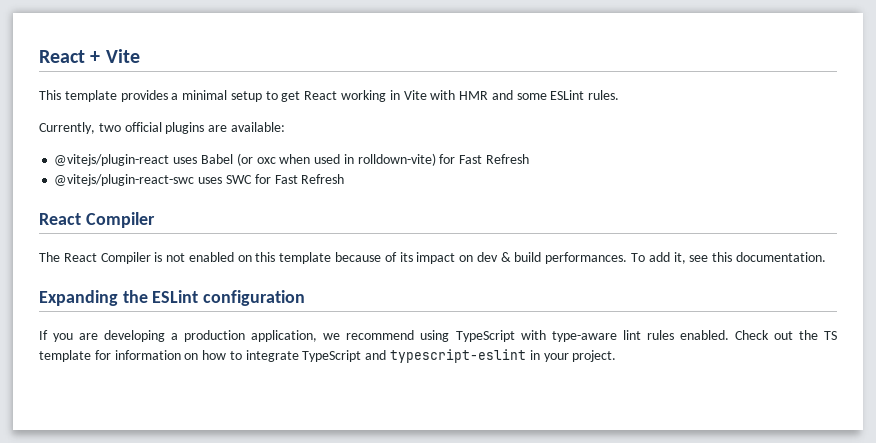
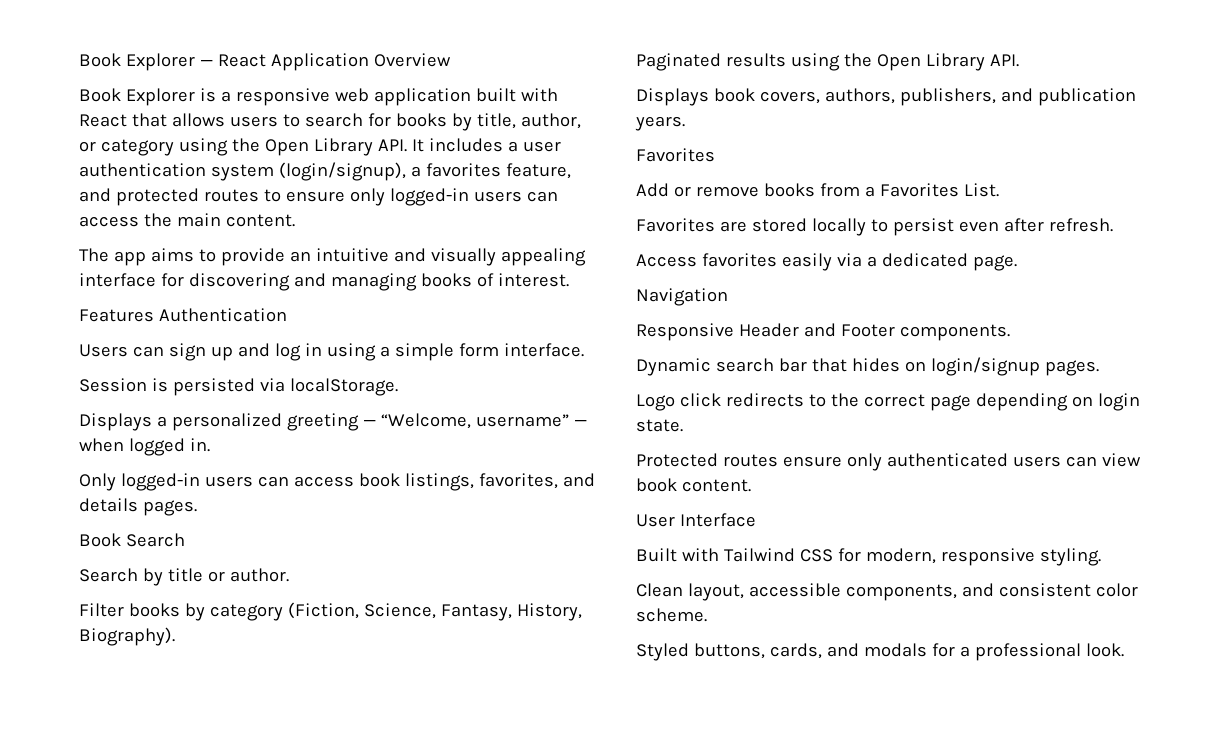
[39,49,140,63] [39,90,620,102] [39,122,285,134] [54,153,529,166] [54,174,345,186] [39,212,155,228] [39,252,826,264] [39,290,306,306] [39,330,838,342] [39,349,617,363] React + Vite // This template provides a minimal setup to get React working in Vite with HMR and some ESLint rules. // Currently, two official plugins are available: // @vitejs/plugin-react uses Babel (or oxc when used in rolldown-vite) for Fast Refresh // @vitejs/plugin-react-swc uses SWC for Fast Refresh // React Compiler // The React Compiler is not enabled on this template because of its impact on dev & build performances. To add it, see this documentation. // Expanding the ESLint configuration // If you are developing a production application, we recommend using TypeScript with type-aware lint rules enabled. Check out the TS template for information on how to integrate TypeScript and typescript-eslint in your project. -> [79,53,451,71] [79,88,558,106] [79,113,581,131] [79,138,561,156] [79,162,571,181] [79,188,558,206] [79,213,295,227] [79,248,586,266] [79,273,569,291] [79,308,287,322] [79,343,584,361] [79,378,398,396] [79,413,587,431] [79,438,210,456] [79,473,595,491] [79,498,197,516] [79,533,185,547] [79,568,289,586] [79,602,582,621] [79,627,175,646] [636,53,1019,71] [636,88,1136,106] [635,116,685,131] [636,148,715,162] [636,183,999,197] [636,218,1113,236] [636,253,1017,271] [636,288,728,306] [636,323,1010,341] [636,357,1099,376] [636,393,1140,411] [636,419,683,432] [636,453,1141,471] [636,478,751,492] [636,513,756,527] [636,548,1101,566] [636,583,1138,601] [636,608,707,622] [636,643,1124,661] Book Explorer — React Application Overview // Book Explorer is a responsive web application built with React that allows users to search for books by title, author, or category using the Open Library API. It includes a user authentication system (login/signup), a favorites feature, and protected routes to ensure only logged-in users can access the main content. // The app aims to provide an intuitive and visually appealing interface for discovering and managing books of interest. // Features Authentication // Users can sign up and log in using a simple form interface. // Session is persisted via localStorage. // Displays a personalized greeting — “Welcome, username” — when logged in. // Only logged-in users can access book listings, favorites, and details pages. // Book Search // Search by title or author. // Filter books by category (Fiction, Science, Fantasy, History, Biography). // Paginated results using the Open Library API. // Displays book covers, authors, publishers, and publication years. // Favorites // Add or remove books from a Favorites List. // Favorites are stored locally to persist even after refresh. // Access favorites easily via a dedicated page. // Navigation // Responsive Header and Footer components. // Dynamic search bar that hides on login/signup pages. // Logo click redirects to the correct page depending on login state. // Protected routes ensure only authenticated users can view book content. // User Interface // Built with Tailwind CSS for modern, responsive styling. // Clean layout, accessible components, and consistent color scheme. // Styled buttons, cards, and modals for a professional look.

